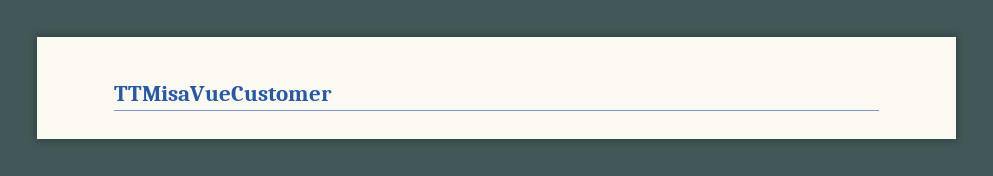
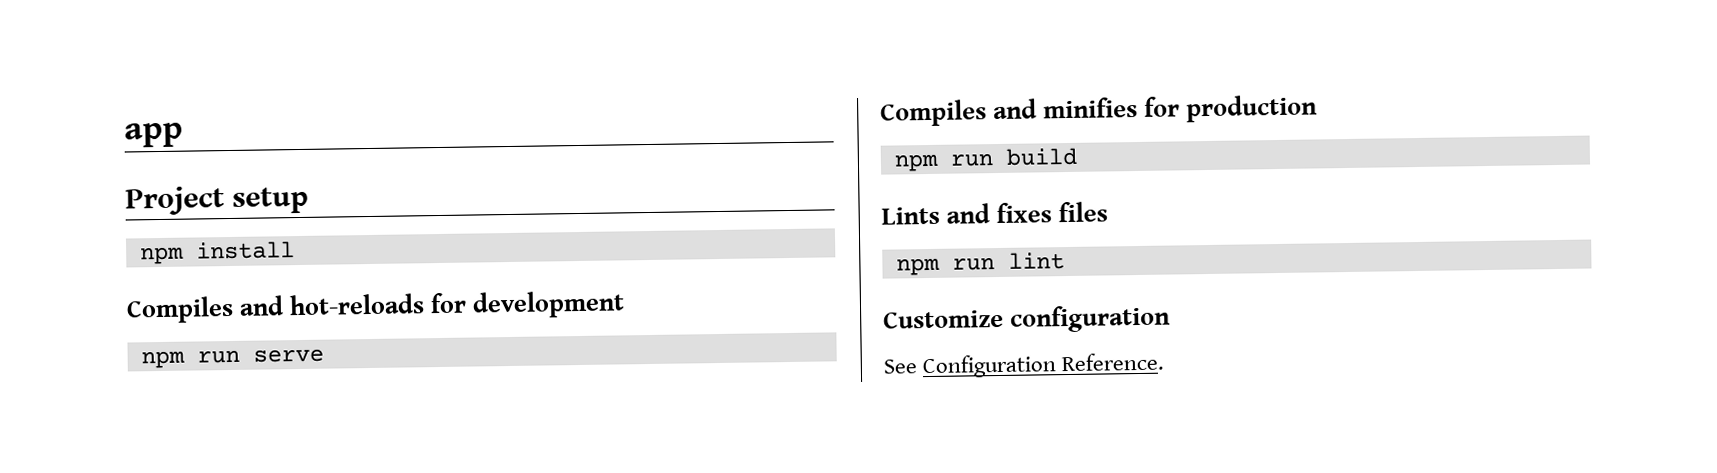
[114,86,332,101] TTMisaVueCustomer -> [124,122,183,148] [125,186,310,216] [139,241,295,265] [126,290,626,324] [140,348,324,369] [880,94,1319,127] [893,147,1077,172] [881,201,1109,225] [895,252,1065,276] [883,304,1172,333] [883,352,1165,379] app // Project setup // npm install // Compiles and hot-reloads for development // npm run serve // Compiles and minifies for production // npm run build // Lints and fixes files // npm run lint // Customize configuration // See Configuration Reference.

